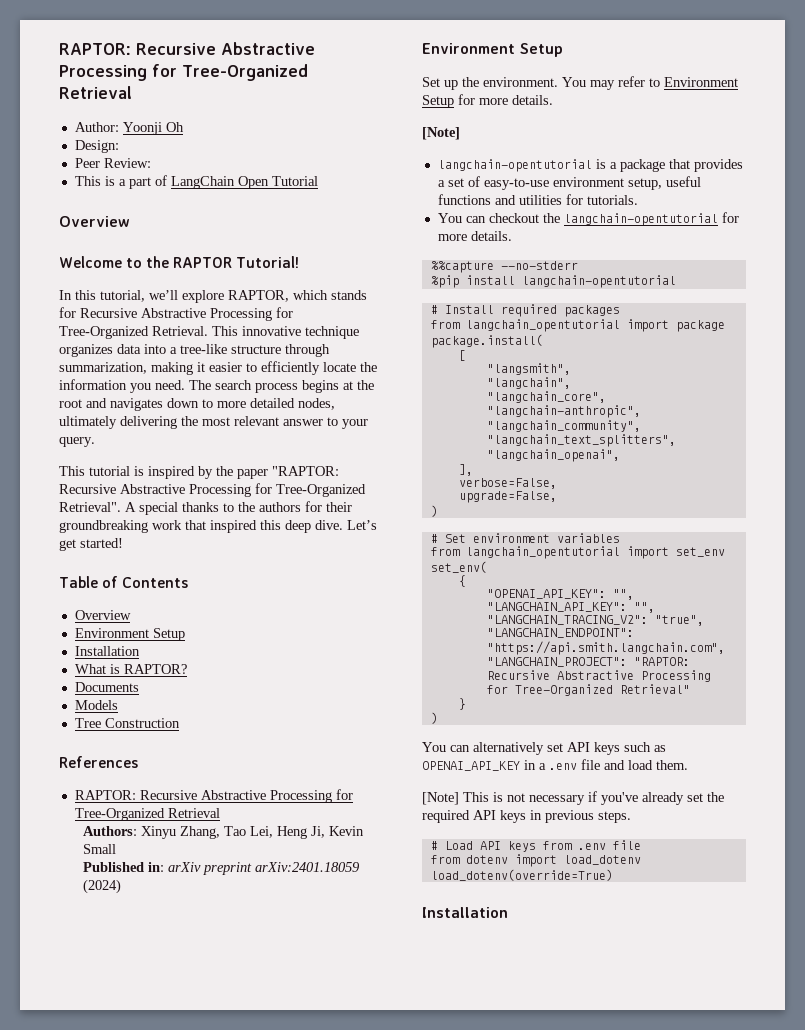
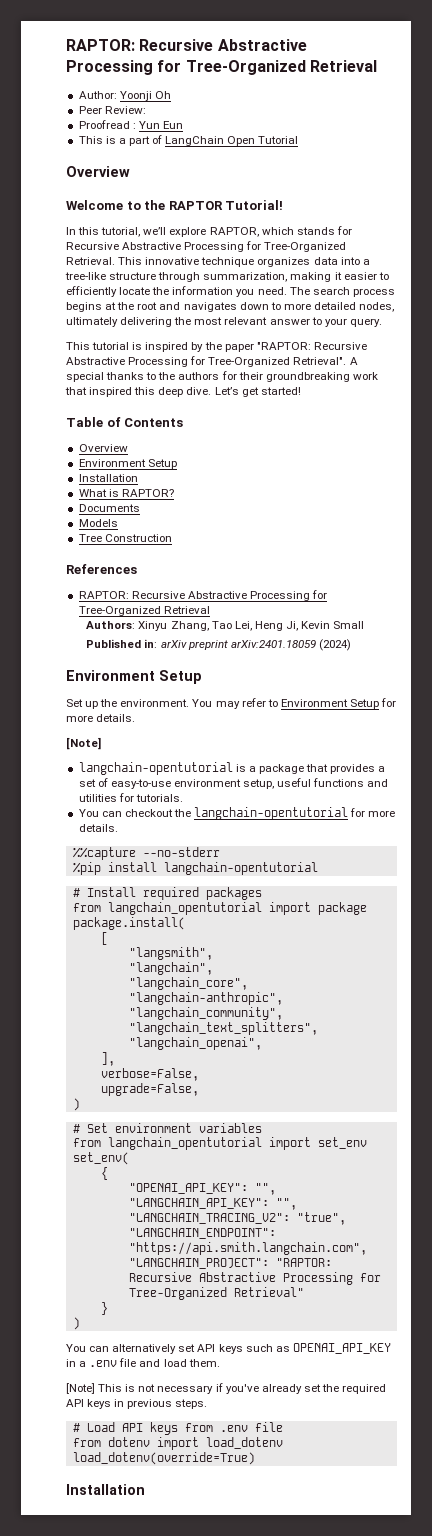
[74,140,119,153] // Design: -> (171, 95) none
(151, 163) none -> [78,120,183,129] // Proofread : Yun Eun

